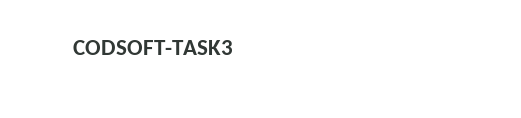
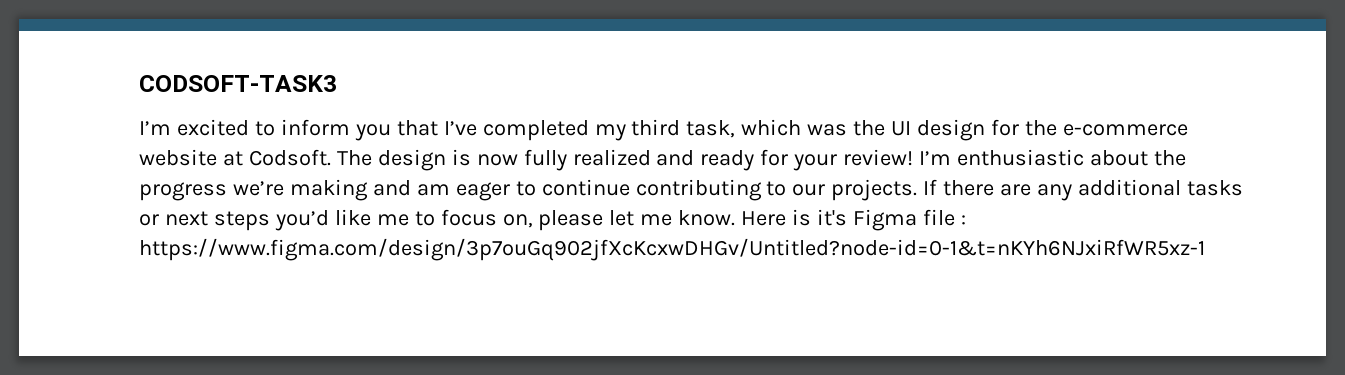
(233, 47) none -> [139,119,1188,141] [139,149,1186,171] [139,179,1243,201] [139,209,966,231] [139,238,1205,261] // I’m excited to inform you that I’ve completed my third task, which was the UI design for the e-commerce website at Codsoft. The design is now fully realized and ready for your review! I’m enthusiastic about the progress we’re making and am eager to continue contributing to our projects. If there are any additional tasks or next steps you’d like me to focus on, please let me know. Here is it's Figma file : https://www.figma.com/design/3p7ouGq902jfXcKcxwDHGv/Untitled?node-id=0-1&t=nKYh6NJxiRfWR5xz-1

